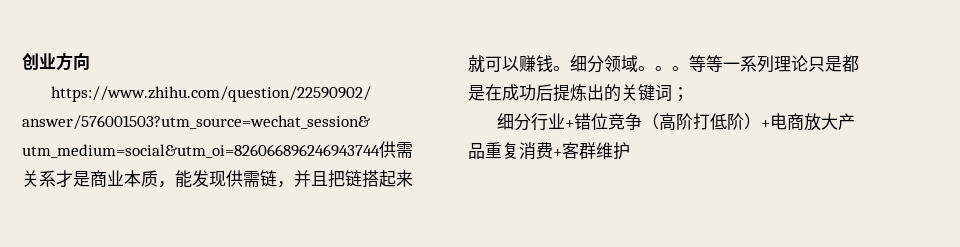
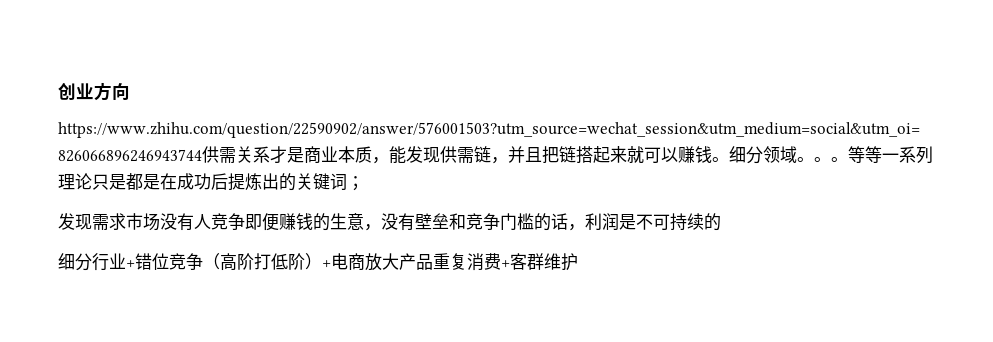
(689, 94) none -> [58,213,721,231] // 发现需求市场没有人竞争即便赚钱的生意，没有壁垒和竞争门槛的话，利润是不可持续的

